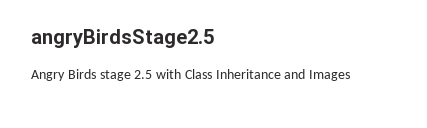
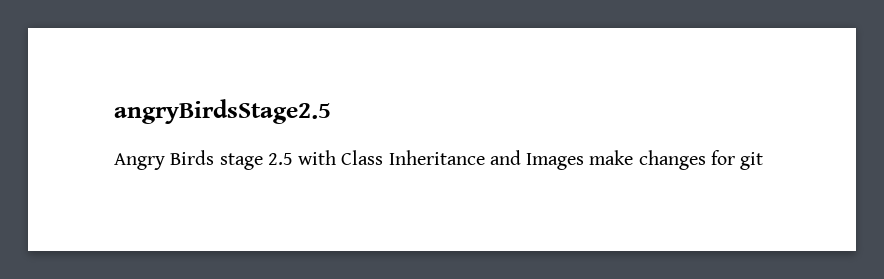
(351, 75) none -> [589,150,764,170] make changes for git

